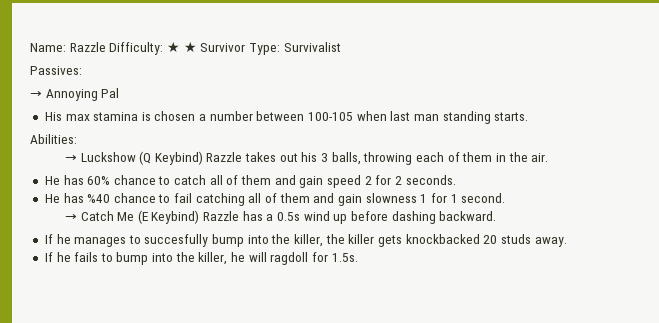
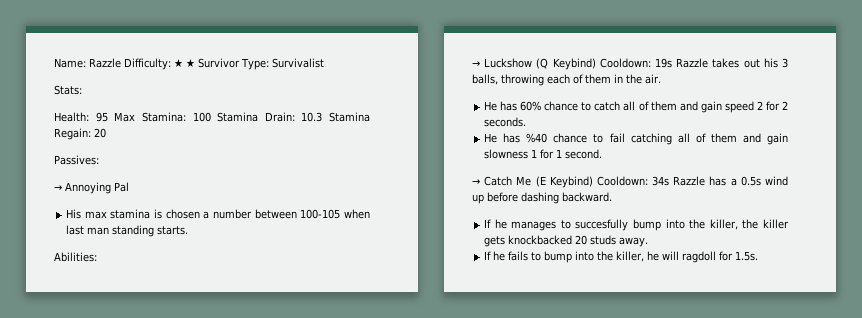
(341, 47) none -> [54,85,82,95] [54,112,370,122] [54,128,106,140] // Stats: // Health: 95 Max Stamina: 100 Stamina Drain: 10.3 Stamina Regain: 20
(203, 158) none -> [599,58,672,68] Cooldown: 19s
(200, 217) none -> [596,176,670,186] Cooldown: 34s

